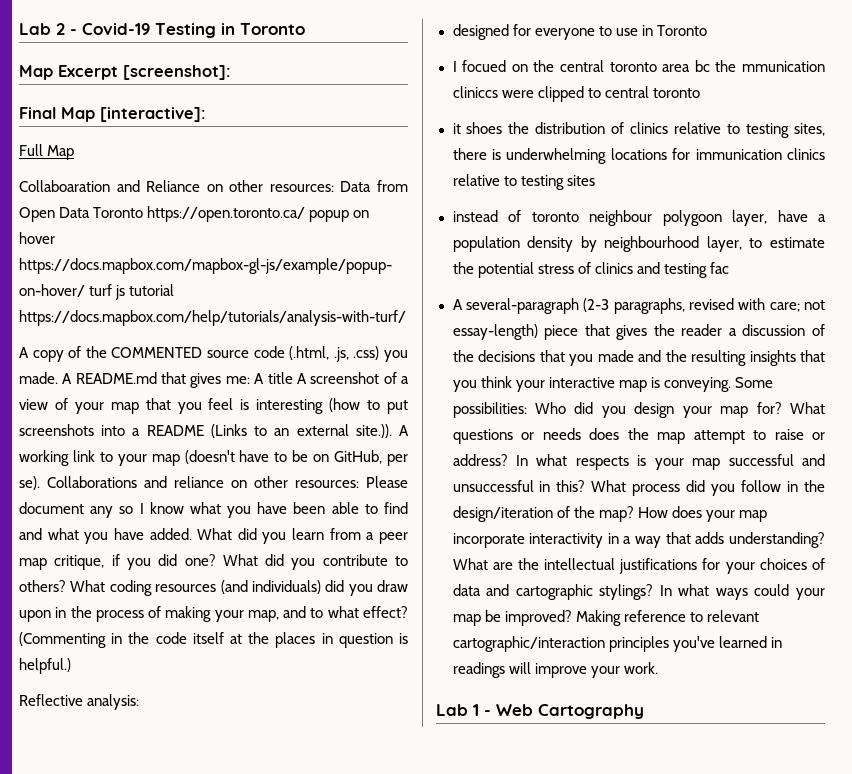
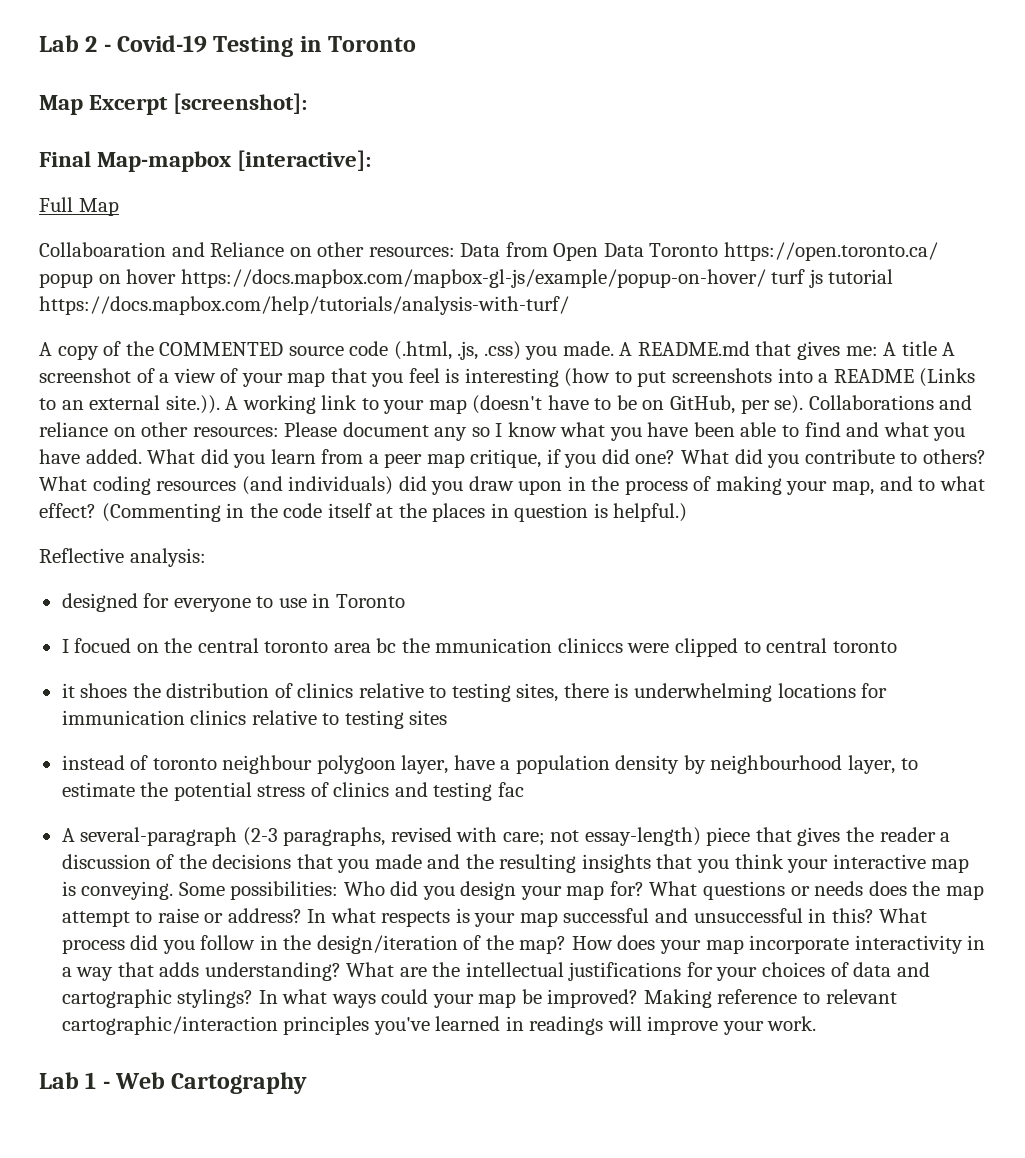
[61,107,95,122] Map -> [97,151,232,172] Map-mapbox

